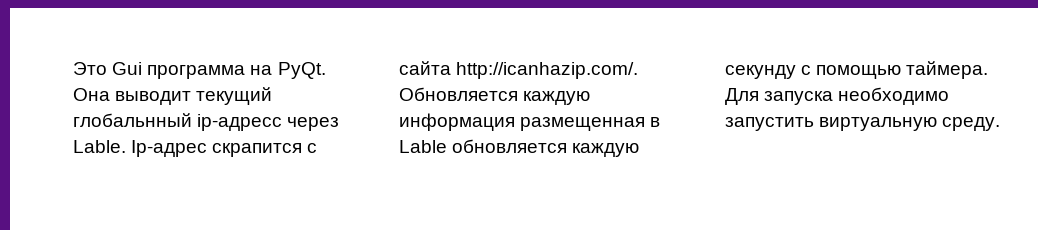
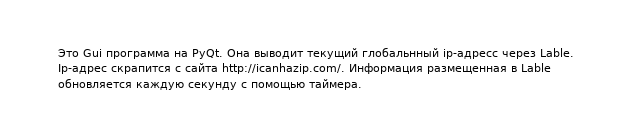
[399,87,591,105] [399,113,515,131] Обновляется каждую информация -> [349,63,423,74] Информация
[725,87,950,105] [725,117,1001,131] Для запуска необходимо запустить виртуальную среду. -> (362, 84) none

